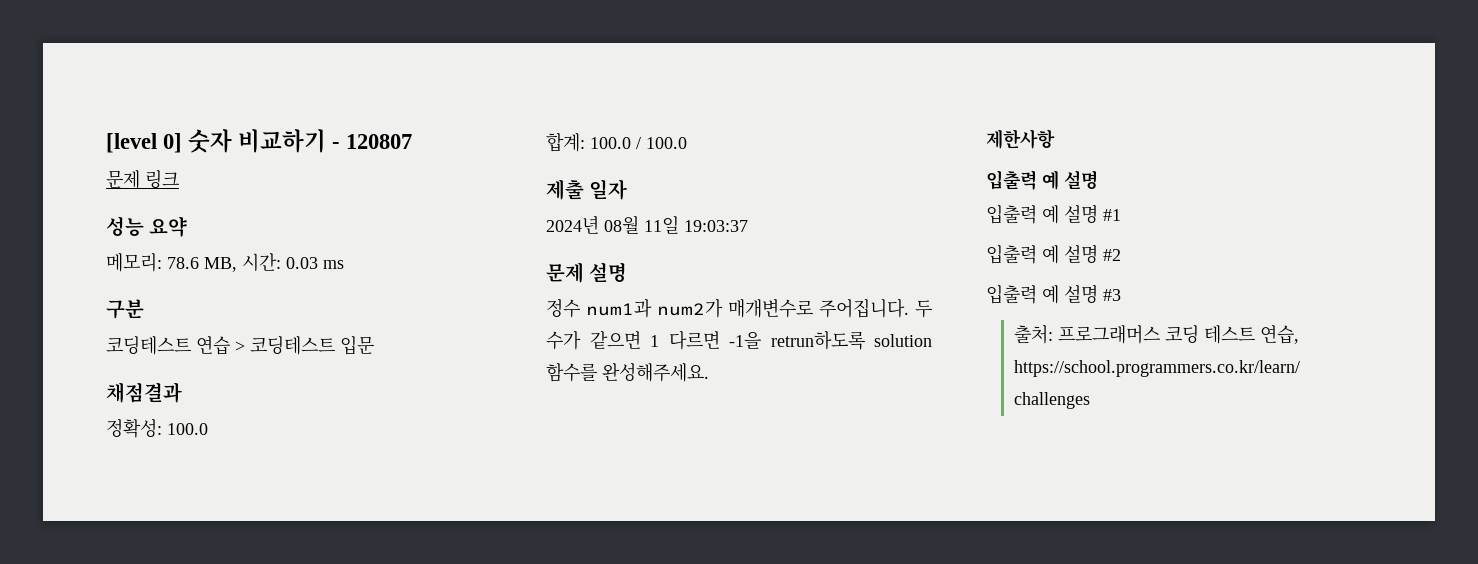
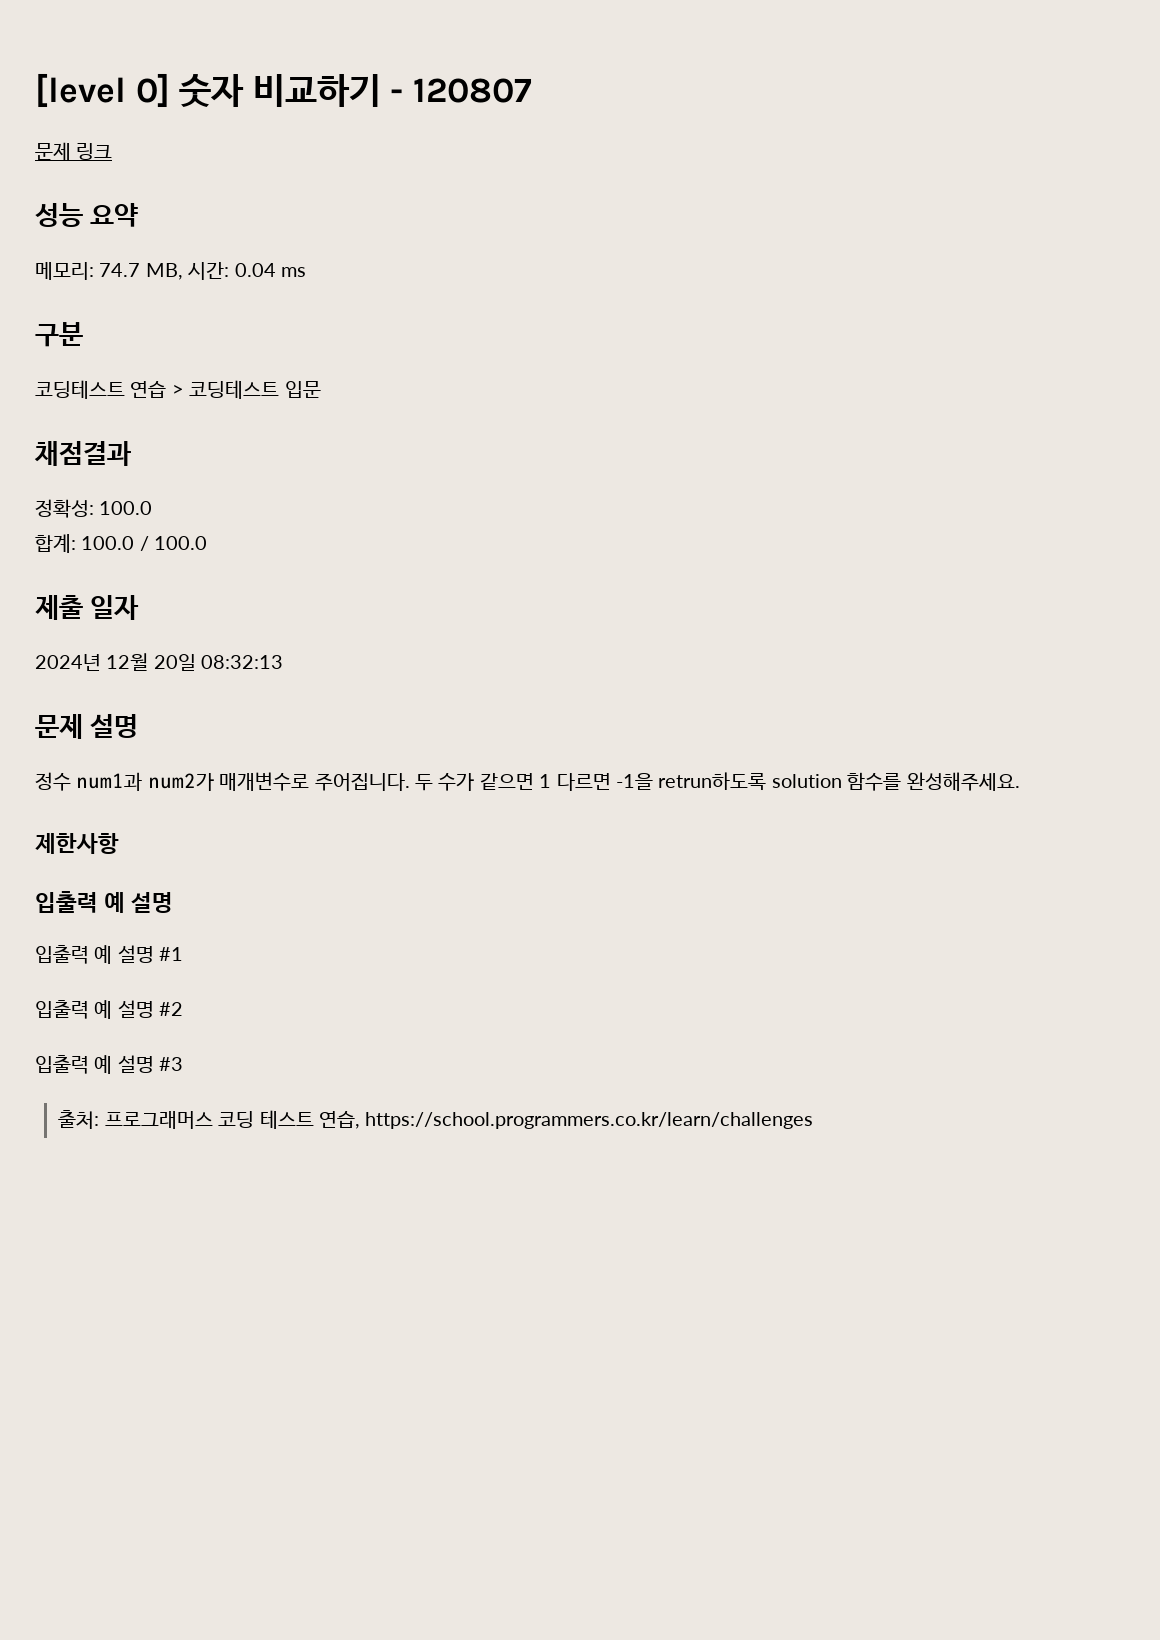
[167,257,199,269] 78.6 -> [99,263,141,277] 74.7
[286,257,318,269] 0.03 -> [234,263,276,277] 0.04
[604,216,748,234] 08월 11일 19:03:37 -> [106,653,284,671] 12월 20일 08:32:13

